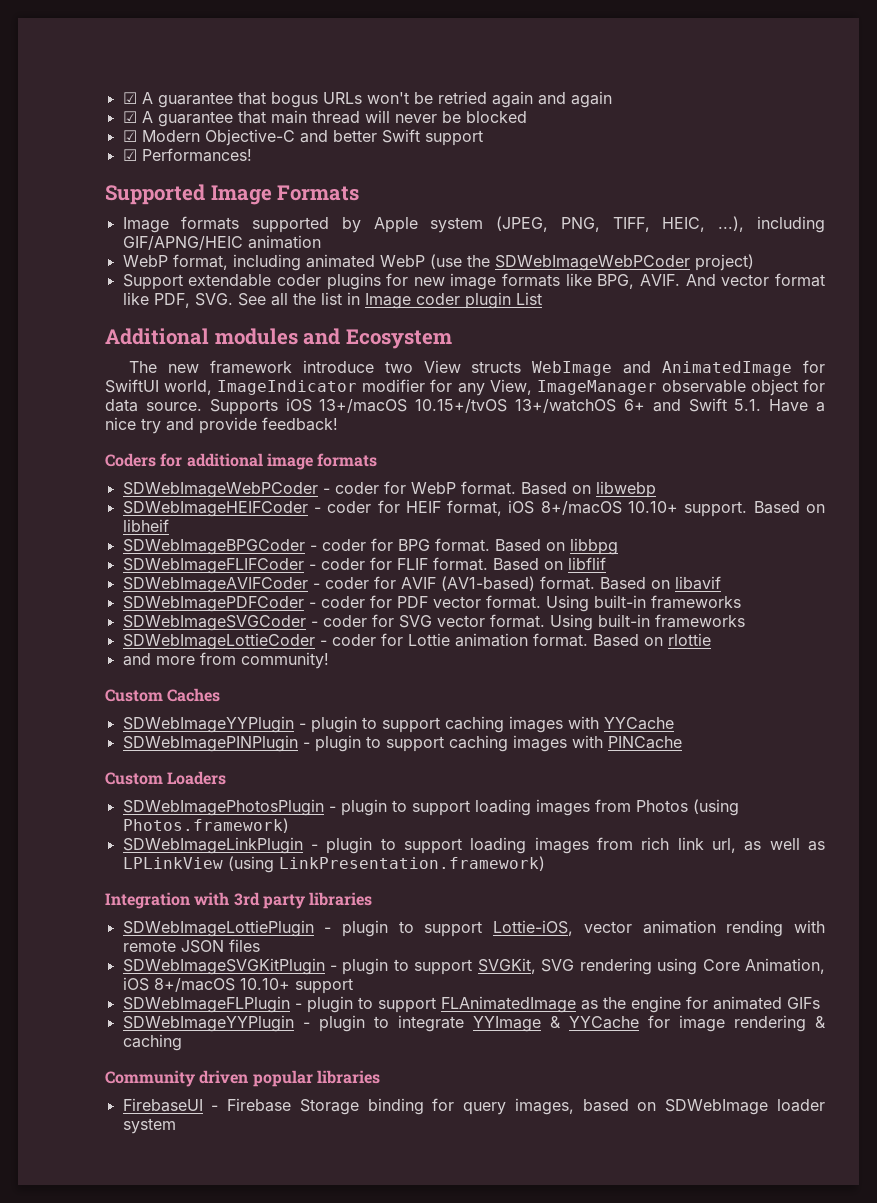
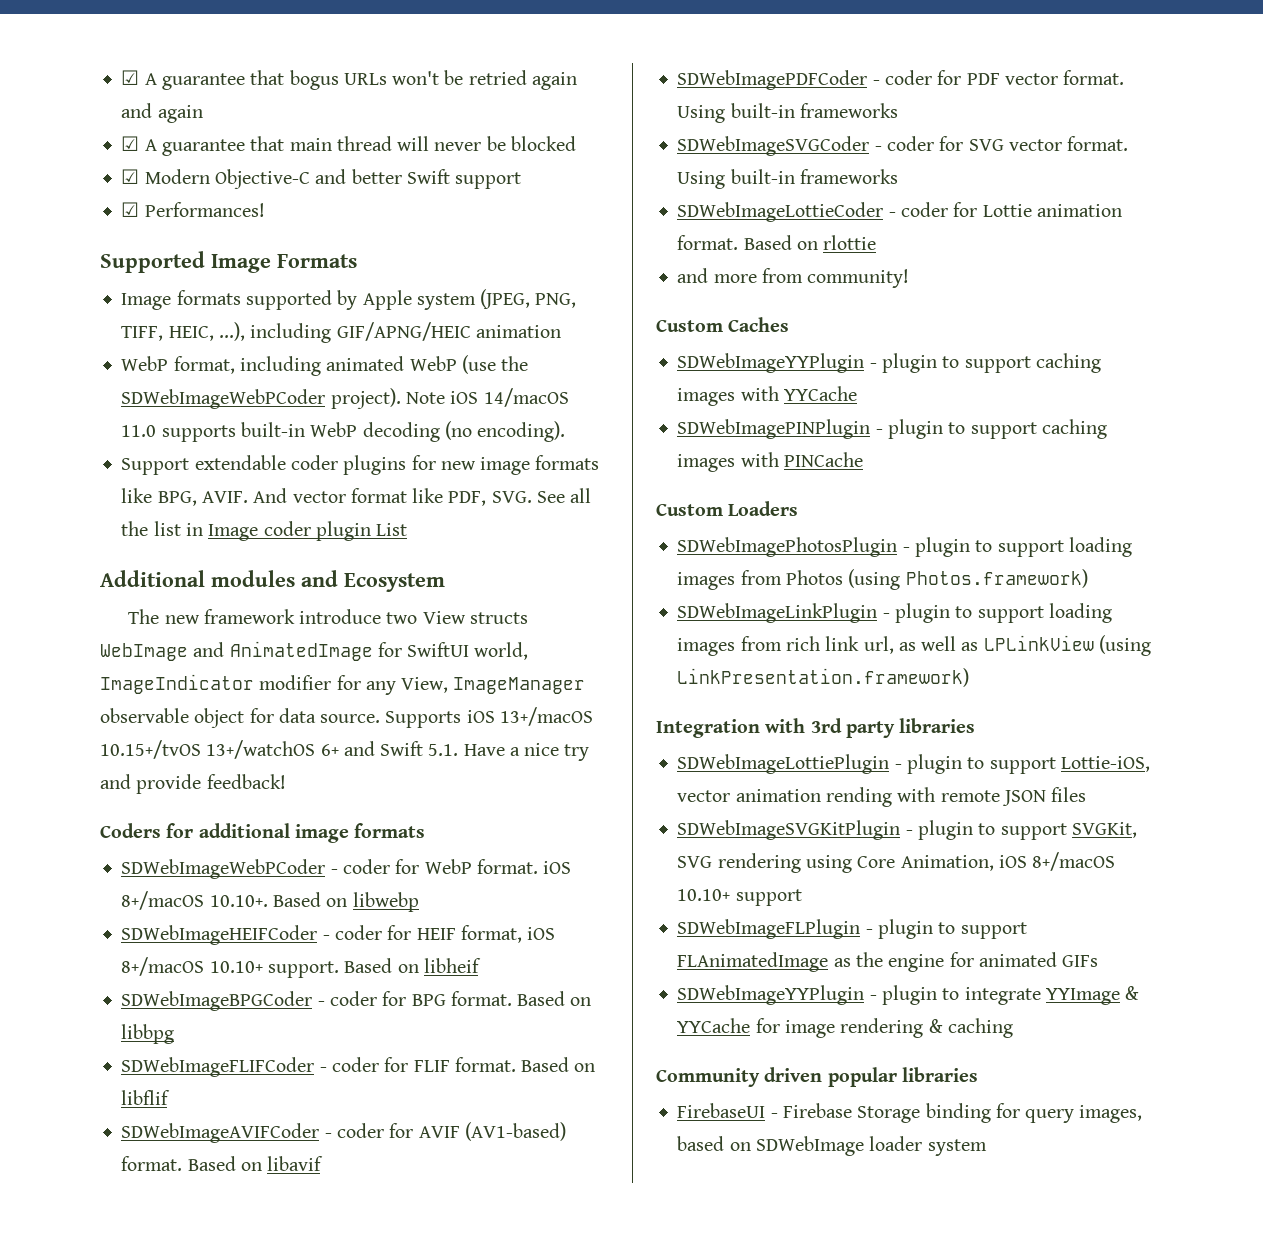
[694,254,754,271] project) -> [330,388,569,409] [121,421,566,442] project). Note iOS 14/macOS 11.0 supports built-in WebP decoding (no encoding).
(516, 488) none -> [543,861,572,874] [121,891,268,910] iOS 8+/macOS 10.10+.

